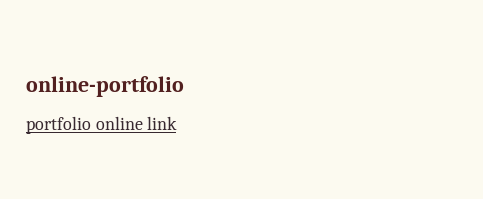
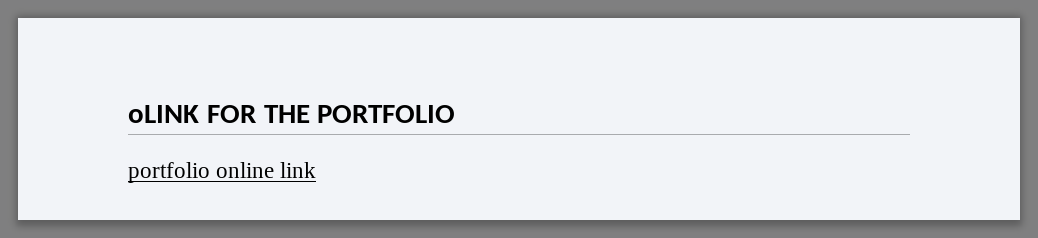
[26,76,184,97] online-portfolio -> [128,105,456,123] oLINK FOR THE PORTFOLIO

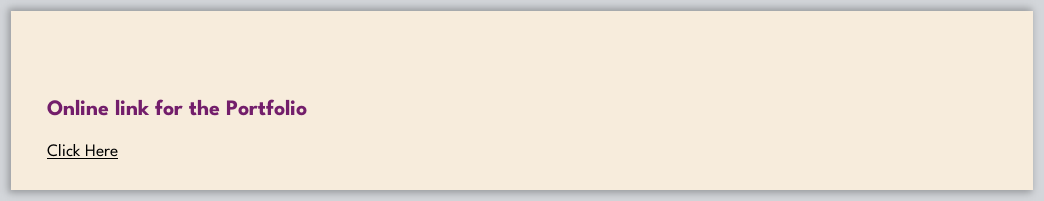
[128,105,456,123] [128,162,317,183] oLINK FOR THE PORTFOLIO // portfolio online link -> [47,99,307,116] [47,143,118,157] Online link for the Portfolio // Click Here

